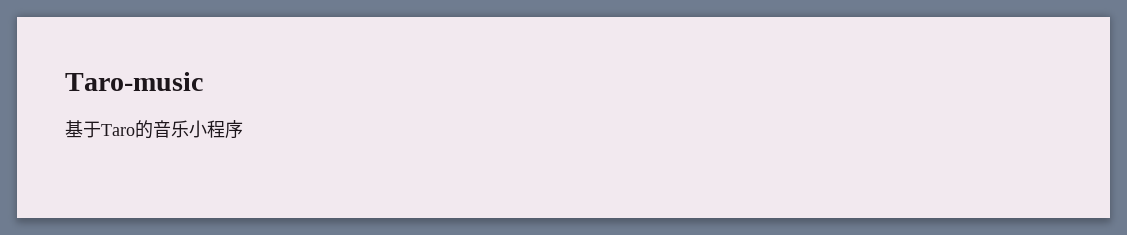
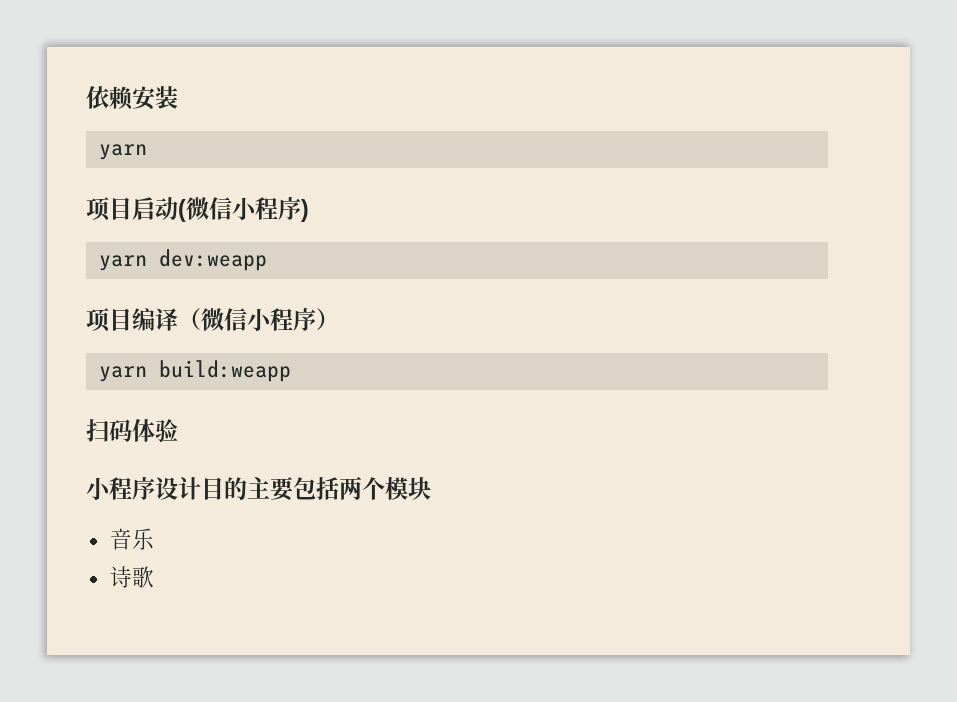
[65,72,203,91] [65,120,243,139] Taro-music // 基于Taro的音乐小程序 -> [86,86,178,110] [98,144,147,160] [86,197,309,222] [98,249,267,271] [86,308,339,332] [98,360,291,382] [86,419,178,442] [86,477,431,501] [109,528,154,550] [109,566,154,588] 依赖安装 // yarn // 项目启动(微信小程序) // yarn dev:weapp // 项目编译（微信小程序） // yarn build:weapp // 扫码体验 // 小程序设计目的主要包括两个模块 // 音乐 // 诗歌

